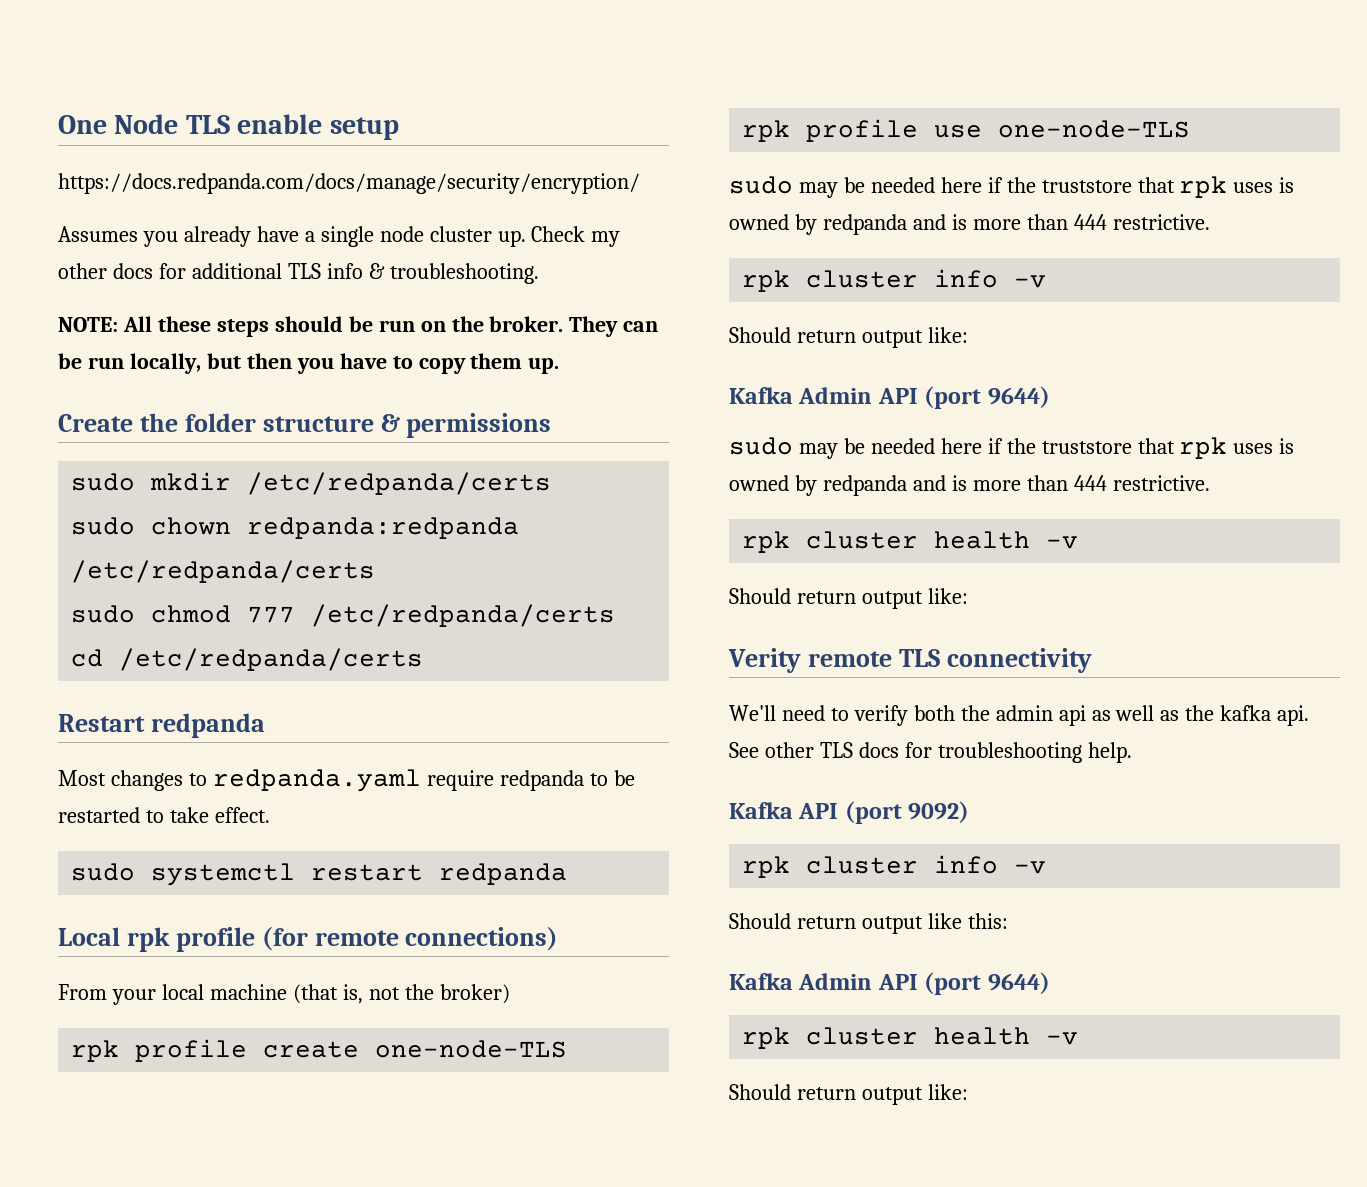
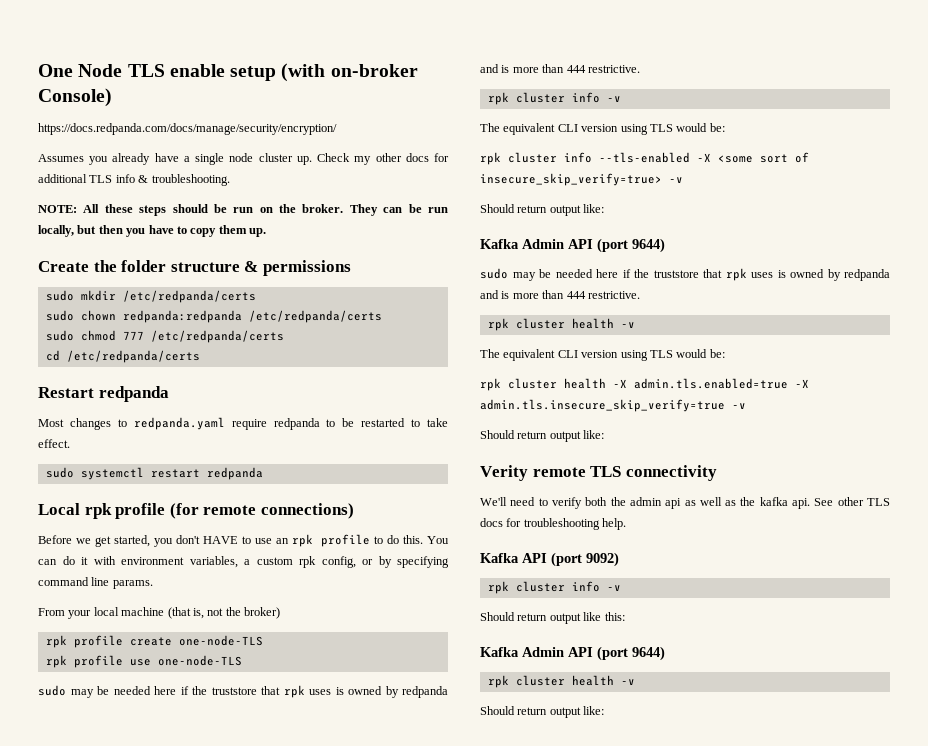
(399, 128) none -> [281,63,418,82] [38,88,112,107] (with on-broker Console)
(559, 939) none -> [38,534,449,547] [38,556,449,568] [38,577,153,589] // Before we get started, you don't HAVE to use an rpk profile to do this. You can do it with environment variables, a custom rpk config, or by specifying command line params.
(1047, 281) none -> [480,123,725,135] [480,152,809,165] [480,173,683,186] // The equivalent CLI version using TLS would be: // rpk cluster info --tls-enabled -X <some sort of insecure_skip_verify=true> -v
(1079, 542) none -> [480,349,725,361] [480,378,809,391] [480,399,746,412] // The equivalent CLI version using TLS would be: // rpk cluster health -X admin.tls.enabled=true -X admin.tls.insecure_skip_verify=true -v

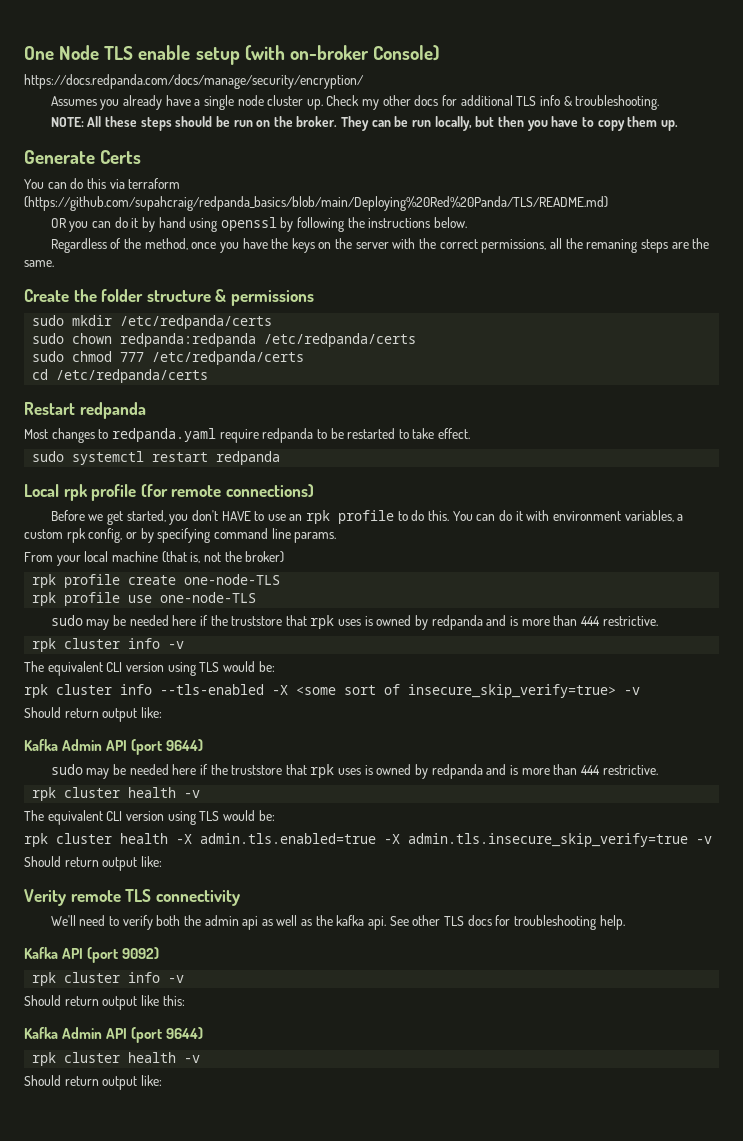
(266, 232) none -> [24,150,142,164] [24,178,181,189] [24,196,608,211] [50,217,468,232] [50,238,710,253] [24,260,54,267] // Generate Certs // You can do this via terraform (https://github.com/supahcraig/redpanda_basics/blob/main/Deploying%20Red%20Panda/TLS/README.md) // OR you can do it by hand using openssl by following the instructions below. // Regardless of the method, once you have the keys on the server with the correct permissions, all the remaning steps are the same.

